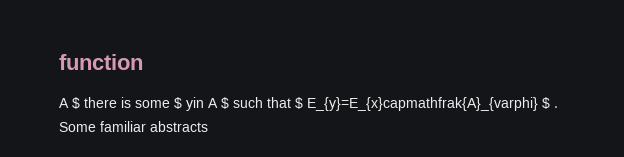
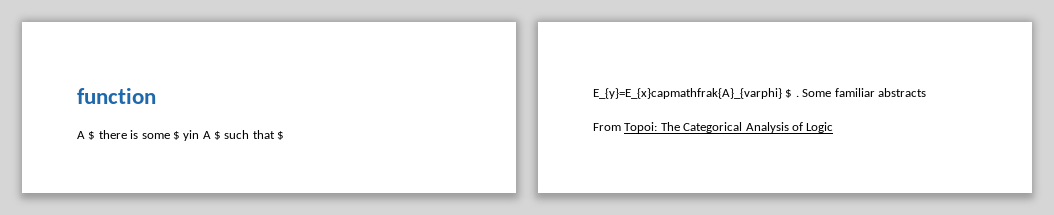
(208, 126) none -> [593,122,834,133] // From Topoi: The Categorical Analysis of Logic

